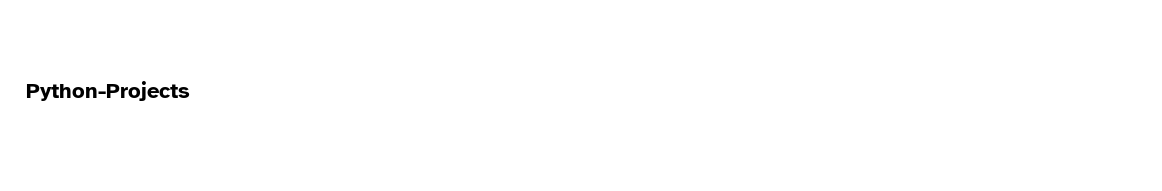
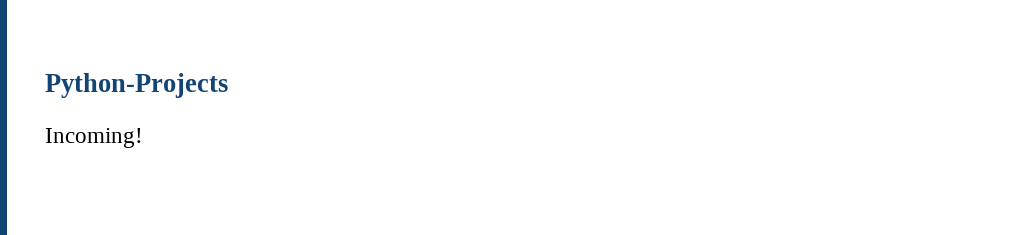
(190, 91) none -> [45,128,143,148] // Incoming!

